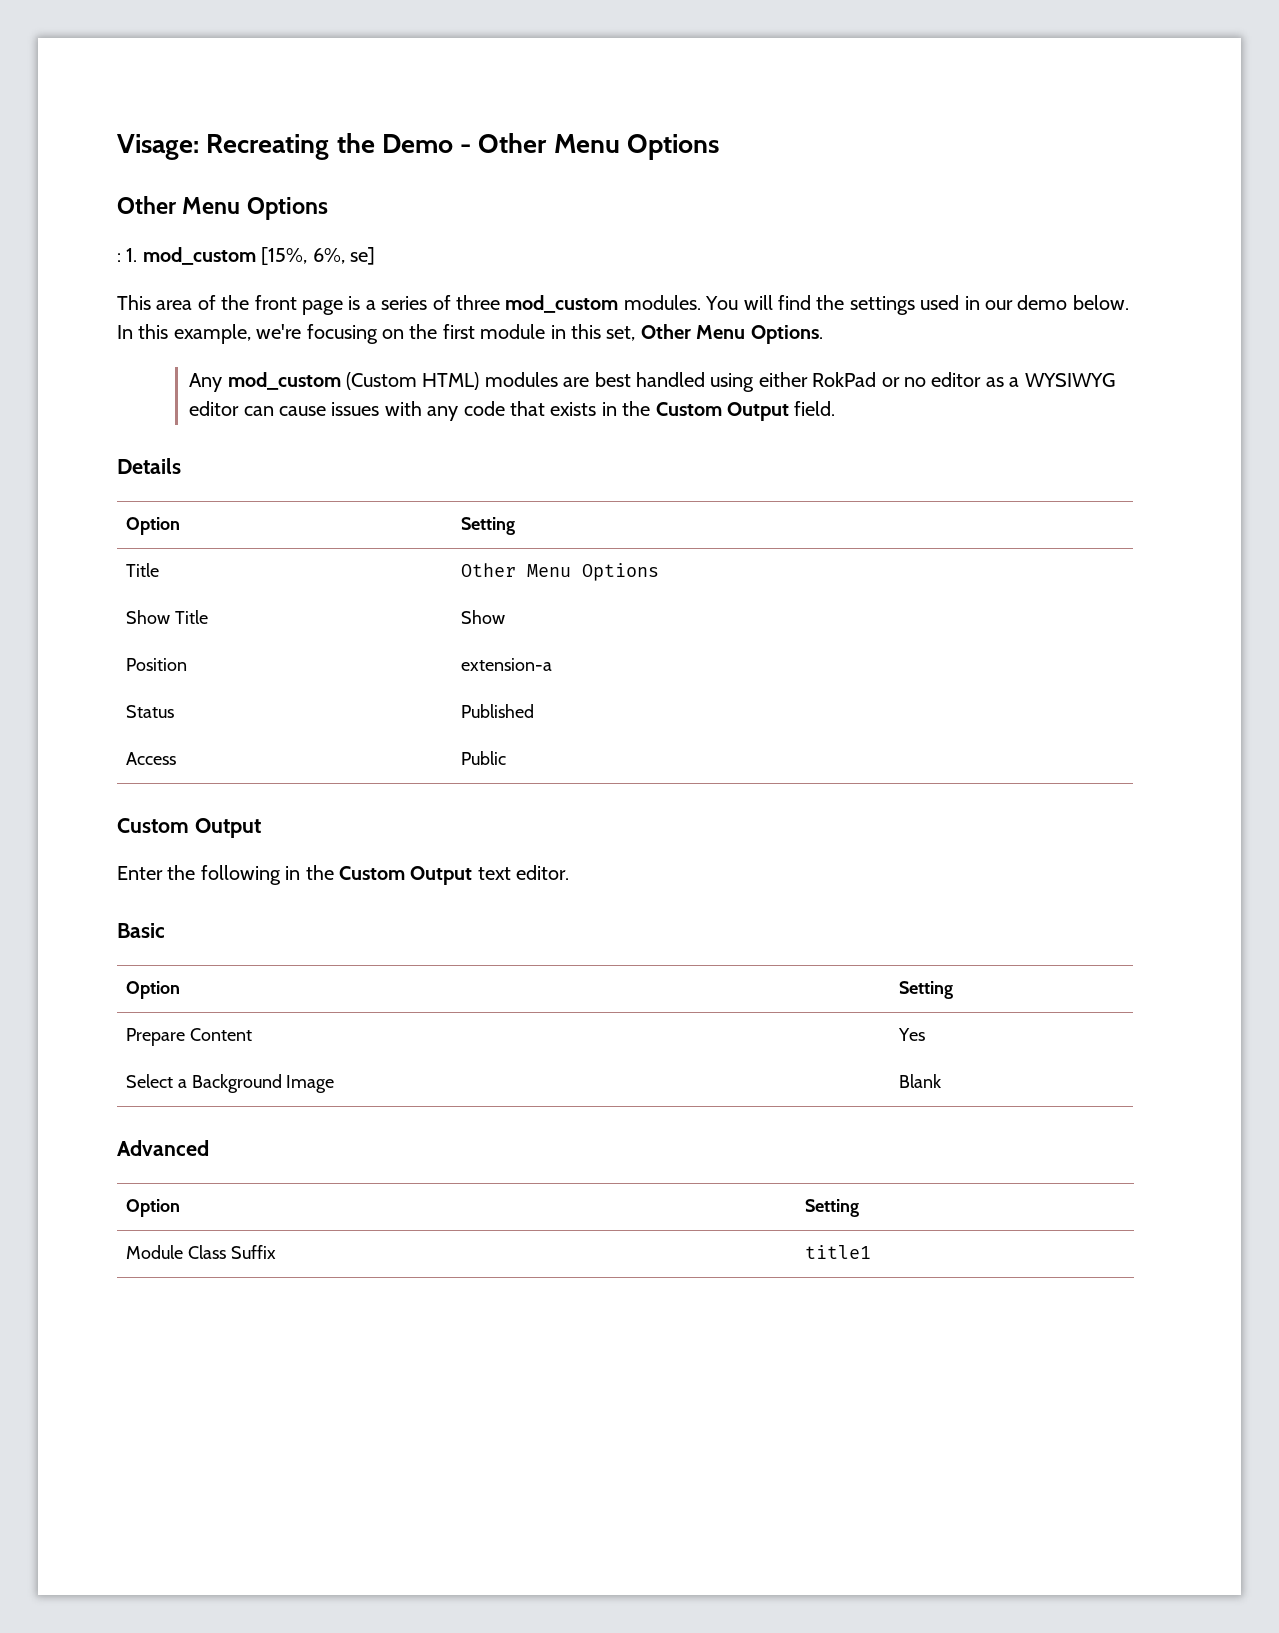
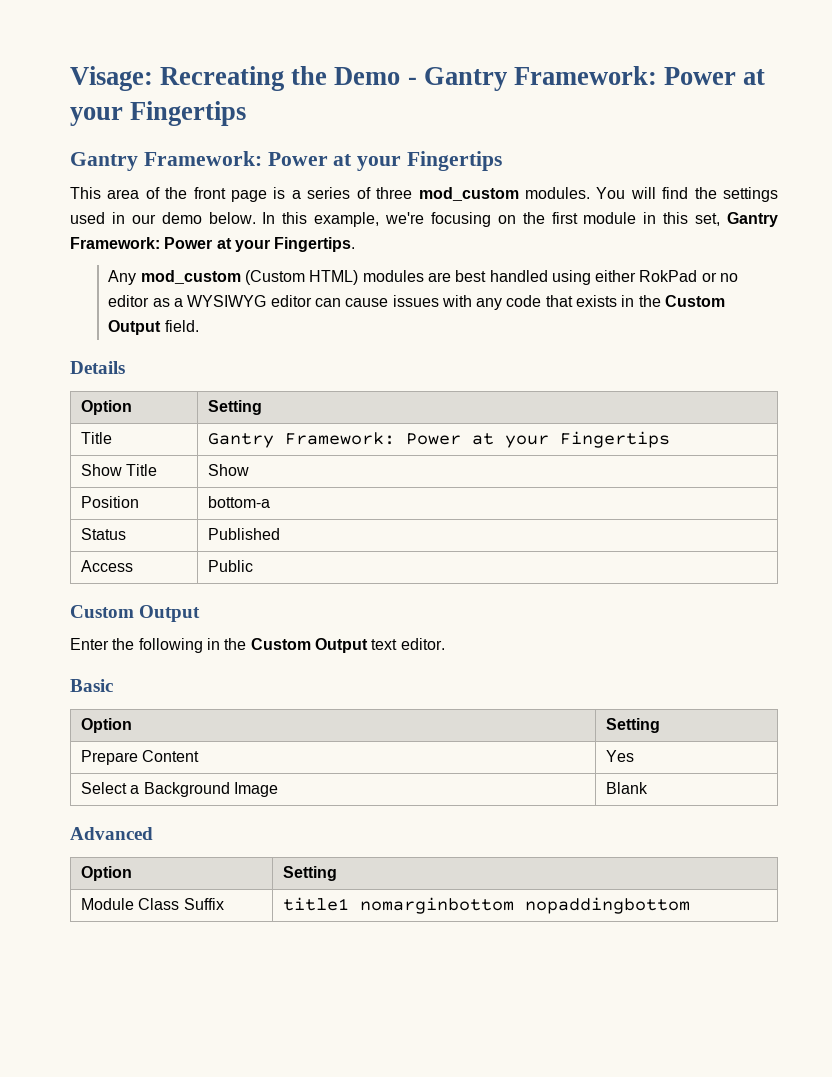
[478,133,720,160] [117,196,328,220] [117,247,375,265] Other Menu Options // Other Menu Options // : 1. mod_custom [15%, 6%, se] -> [423,66,766,91] [70,101,247,126] [70,151,503,171] Gantry Framework: Power at your Fingertips // Gantry Framework: Power at your Fingertips
[640,324,823,344] Other Menu Options. -> [727,212,778,227] [70,237,356,252] Gantry Framework: Power at your Fingertips.
[460,563,659,581] Other Menu Options -> [208,431,671,448] Gantry Framework: Power at your Fingertips
[460,658,552,671] extension-a -> [208,496,271,508] bottom-a
(871, 1252) none -> [360,897,691,914] nomarginbottom nopaddingbottom

